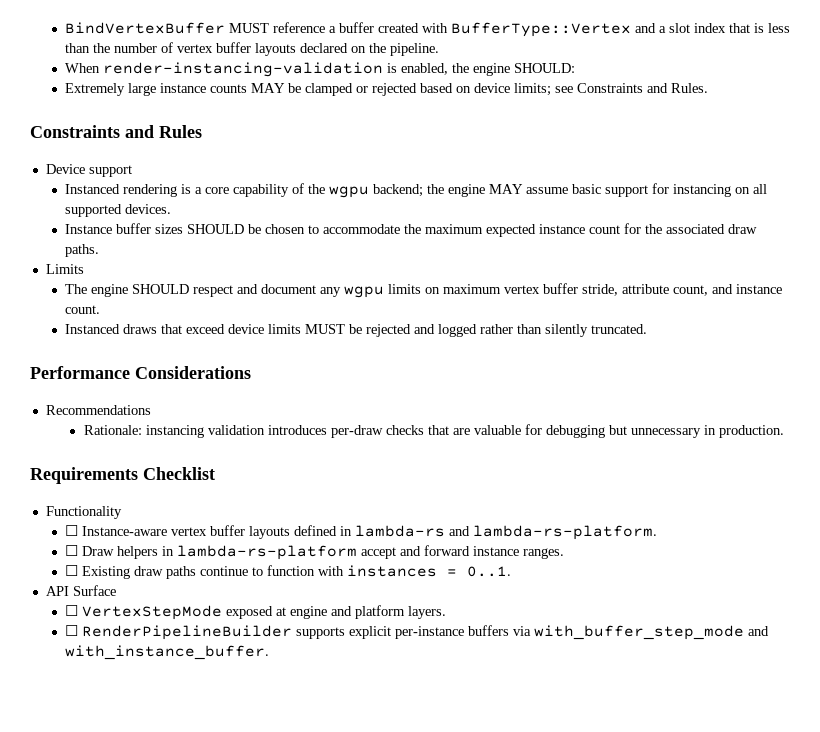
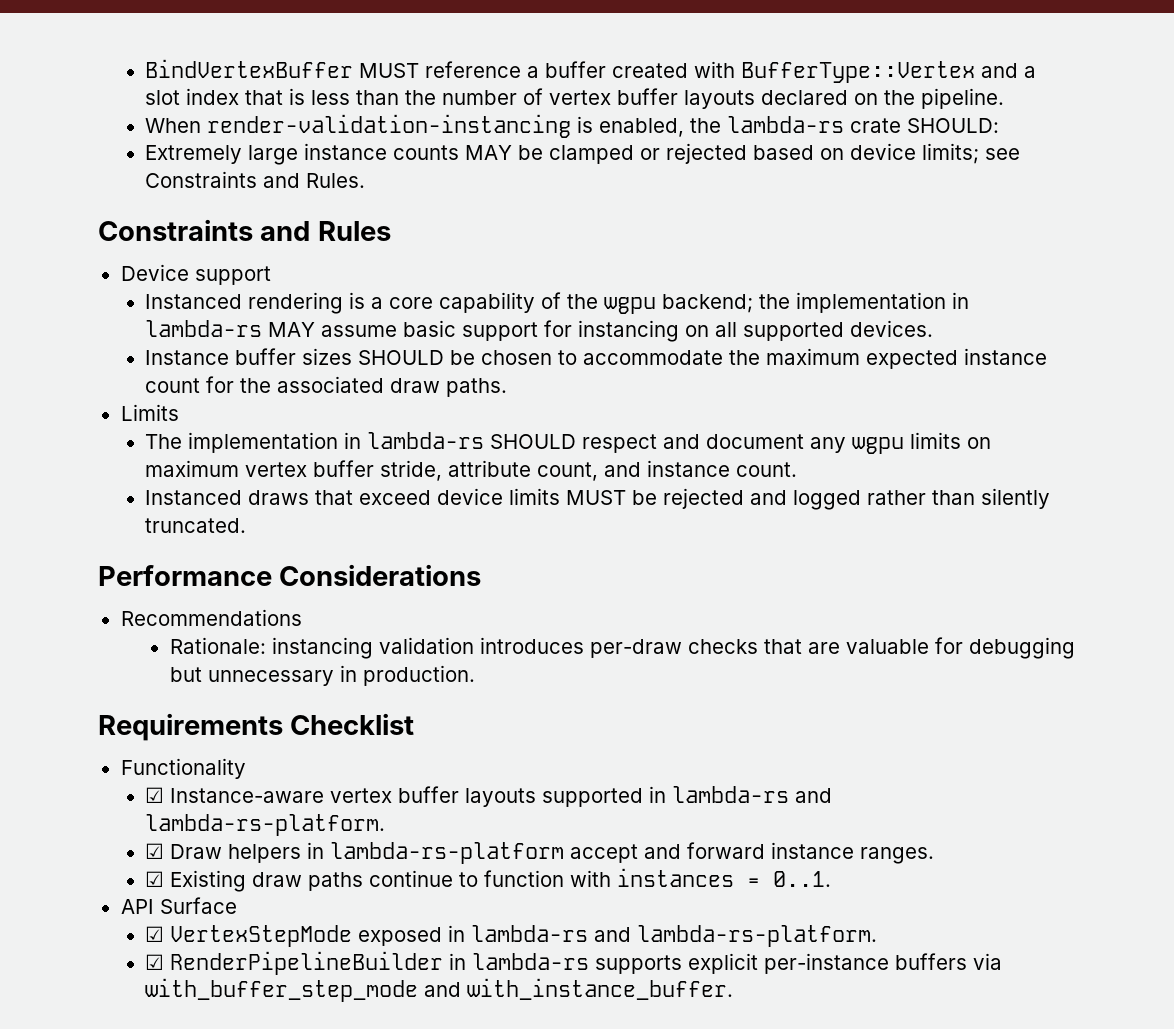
[102,62,383,77] render-instancing-validation -> [207,114,572,138] render-validation-instancing
[472,63,510,76] engine -> [727,116,902,133] lambda-rs crate
[447,184,485,197] engine -> [796,292,970,313] [145,320,263,337] implementation in lambda-rs
[90,284,128,297] engine -> [188,432,485,453] implementation in lambda-rs
[64,525,78,536] ☐ -> [145,787,165,803] ☑
[293,525,657,540] [64,545,78,556] defined in lambda-rs and lambda-rs-platform. // ☐ -> [542,786,833,807] [145,814,386,836] [145,843,165,859] supported in lambda-rs and lambda-rs-platform. // ☑
[64,565,78,576] ☐ -> [145,871,165,887] ☑
[64,605,78,616] ☐ -> [145,926,165,942] ☑
[275,605,446,619] [64,625,292,640] at engine and platform layers. // ☐ RenderPipelineBuilder -> [448,925,878,947] [145,951,590,975] in lambda-rs and lambda-rs-platform. // ☑ RenderPipelineBuilder in lambda-rs

